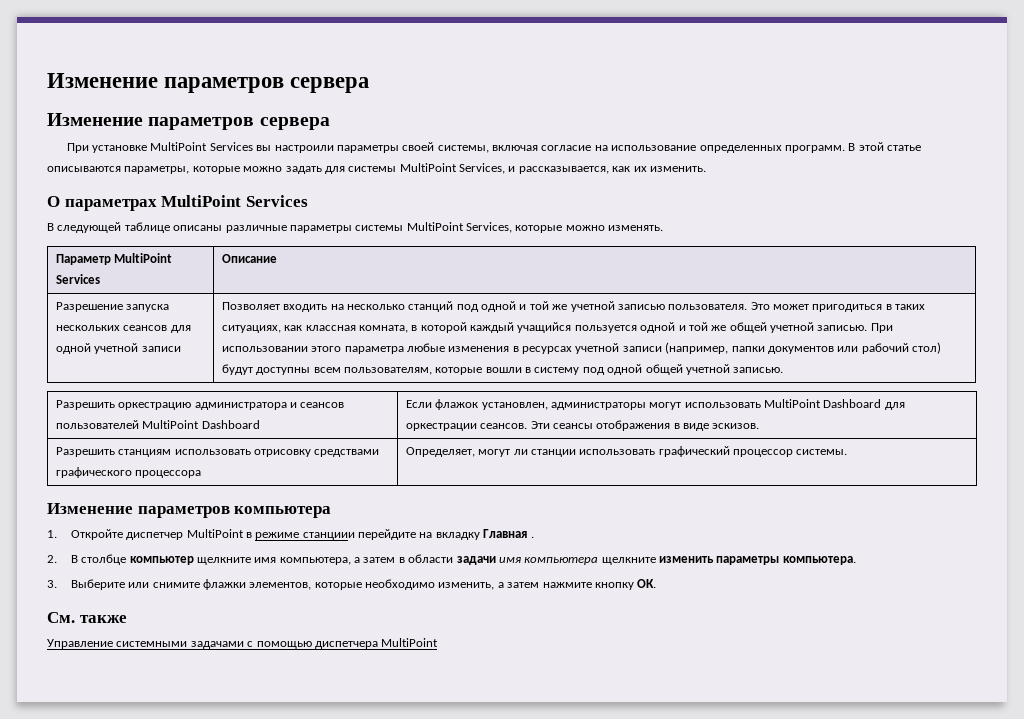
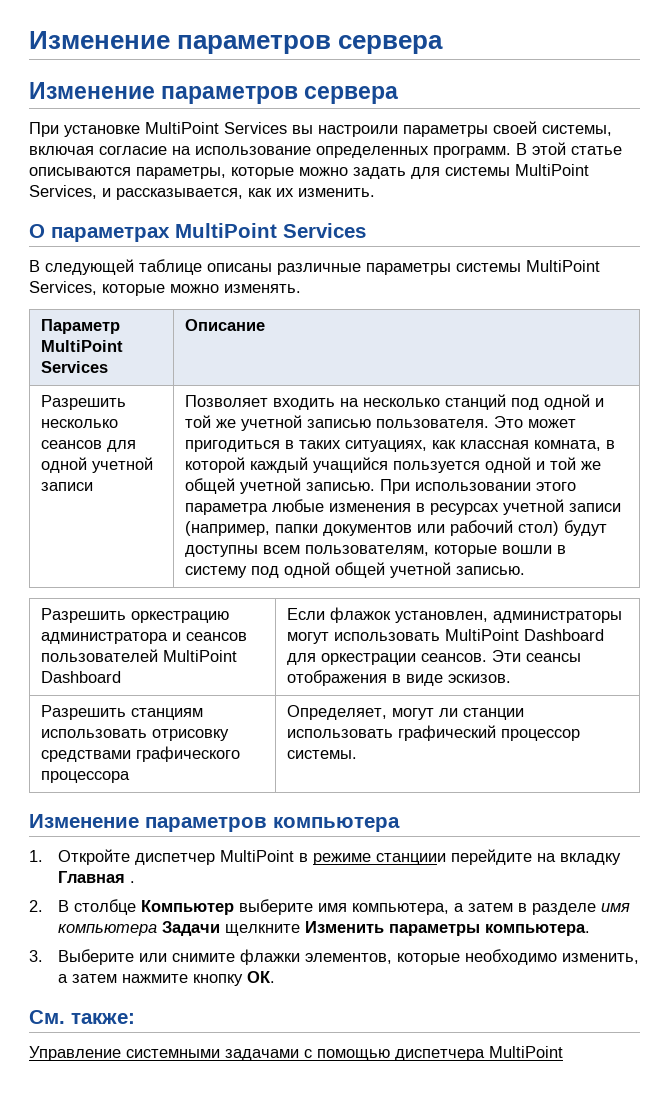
[55,302,170,312] [55,325,120,331] Разрешение запуска нескольких -> [41,395,127,410] [41,419,119,428] Разрешить несколько
[129,556,251,565] компьютер щелкните -> [140,899,313,915] Компьютер выберите
[408,554,715,565] области задачи имя компьютера щелкните изменить -> [531,903,630,915] [57,921,384,936] разделе имя компьютера Задачи щелкните Изменить
[79,615,127,623] также -> [71,1013,135,1024] также:

